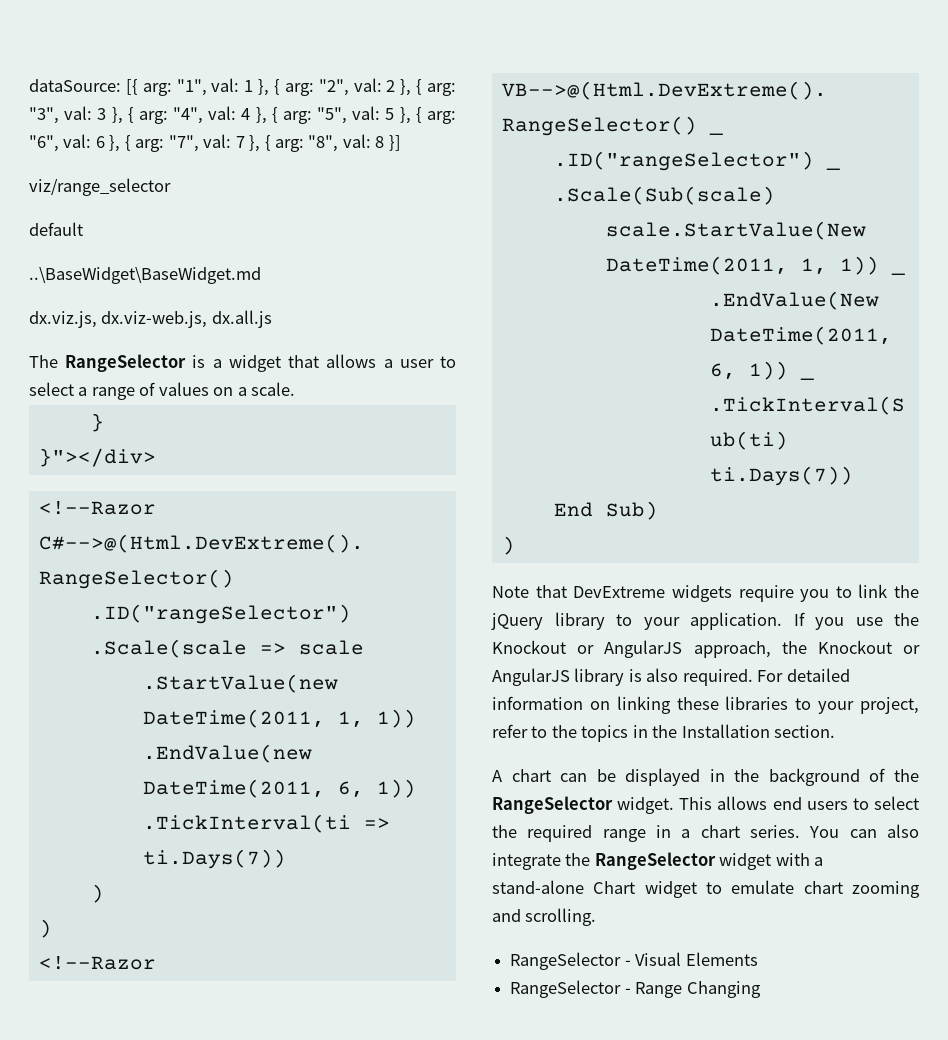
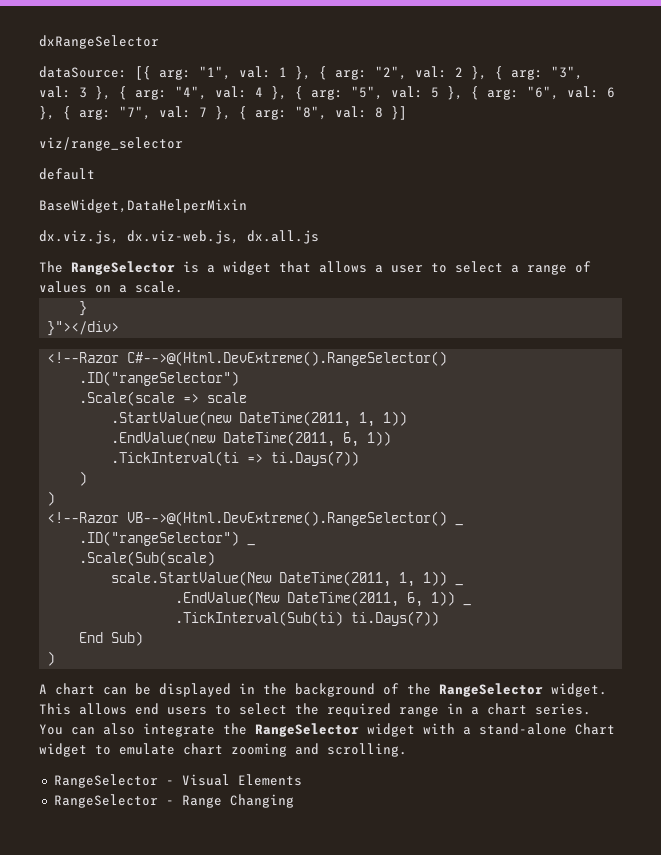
(29, 85) none -> [39,35,159,49] dxRangeSelector //
[29,266,261,284] ..\BaseWidget\BaseWidget.md -> [39,199,247,213] BaseWidget,DataHelperMixin
[492,584,919,602] [491,612,919,630] [492,640,920,658] [492,668,850,686] [492,696,919,714] [492,724,836,742] // Note that DevExtreme widgets require you to link the jQuery library to your application. If you use the Knockout or AngularJS approach, the Knockout or AngularJS library is also required. For detailed information on linking these libraries to your project, refer to the topics in the Installation section. -> (56, 658) none

